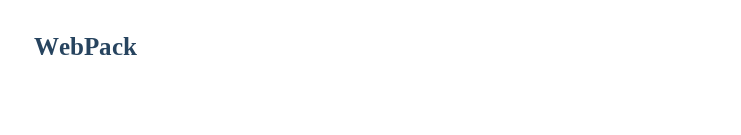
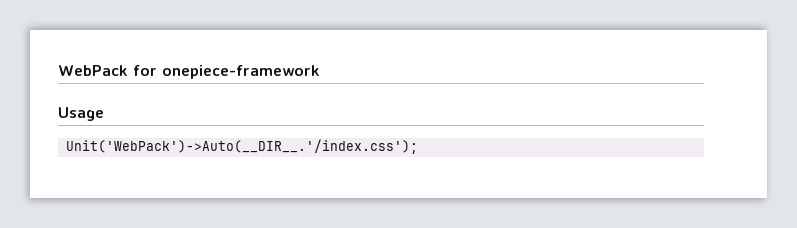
(137, 46) none -> [133,65,320,79] [58,107,104,121] [66,139,419,154] for onepiece-framework // Usage // Unit('WebPack')->Auto(__DIR__.'/index.css');

